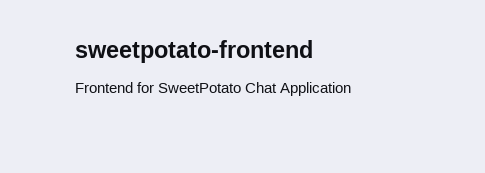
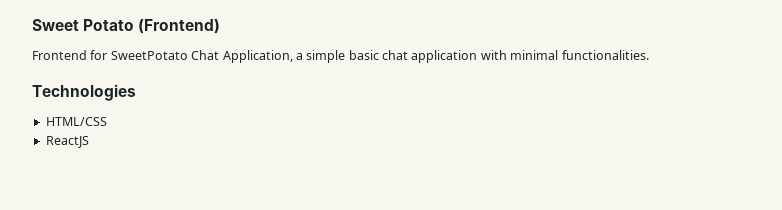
[75,40,313,63] sweetpotato-frontend -> [32,19,221,34] Sweet Potato (Frontend)
[280,82,352,96] Application -> [222,50,649,63] [32,84,136,101] [45,117,107,126] [45,136,89,148] Application, a simple basic chat application with minimal functionalities. // Technologies // HTML/CSS // ReactJS

